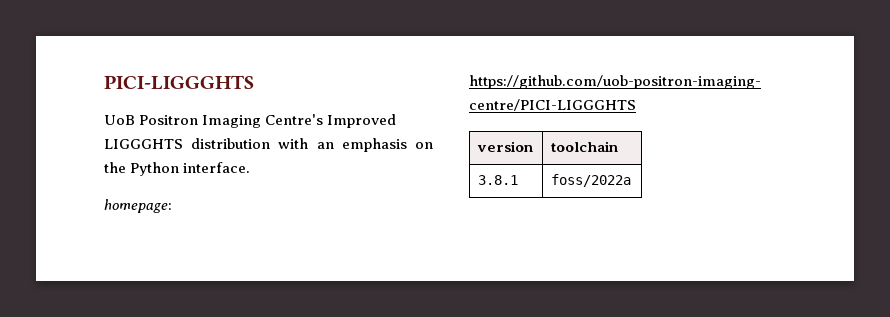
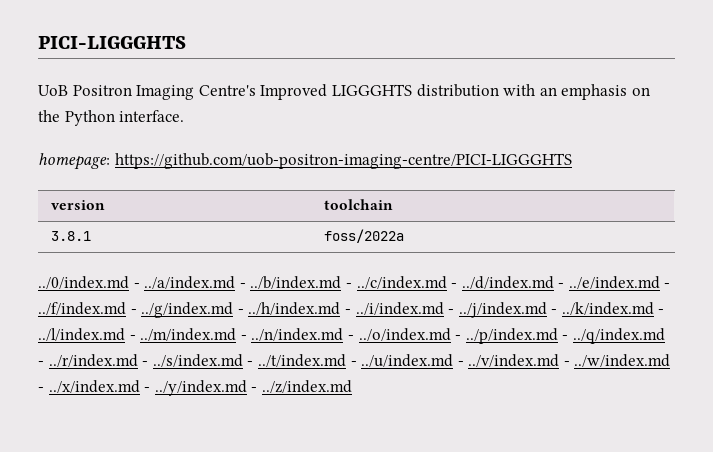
(631, 180) none -> [38,276,671,289] [38,302,665,318] [38,328,665,344] [38,354,671,367] [38,380,352,396] // ../0/index.md - ../a/index.md - ../b/index.md - ../c/index.md - ../d/index.md - ../e/index.md - ../f/index.md - ../g/index.md - ../h/index.md - ../i/index.md - ../j/index.md - ../k/index.md - ../l/index.md - ../m/index.md - ../n/index.md - ../o/index.md - ../p/index.md - ../q/index.md - ../r/index.md - ../s/index.md - ../t/index.md - ../u/index.md - ../v/index.md - ../w/index.md - ../x/index.md - ../y/index.md - ../z/index.md

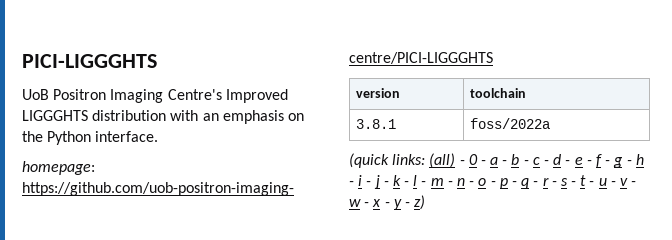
[38,276,671,289] [38,302,665,318] [38,328,665,344] [38,354,671,367] [38,380,352,396] ../0/index.md - ../a/index.md - ../b/index.md - ../c/index.md - ../d/index.md - ../e/index.md - ../f/index.md - ../g/index.md - ../h/index.md - ../i/index.md - ../j/index.md - ../k/index.md - ../l/index.md - ../m/index.md - ../n/index.md - ../o/index.md - ../p/index.md - ../q/index.md - ../r/index.md - ../s/index.md - ../t/index.md - ../u/index.md - ../v/index.md - ../w/index.md - ../x/index.md - ../y/index.md - ../z/index.md -> [349,153,644,168] [349,175,637,189] [349,195,426,210] (quick links: (all) - 0 - a - b - c - d - e - f - g - h - i - j - k - l - m - n - o - p - q - r - s - t - u - v - w - x - y - z)

